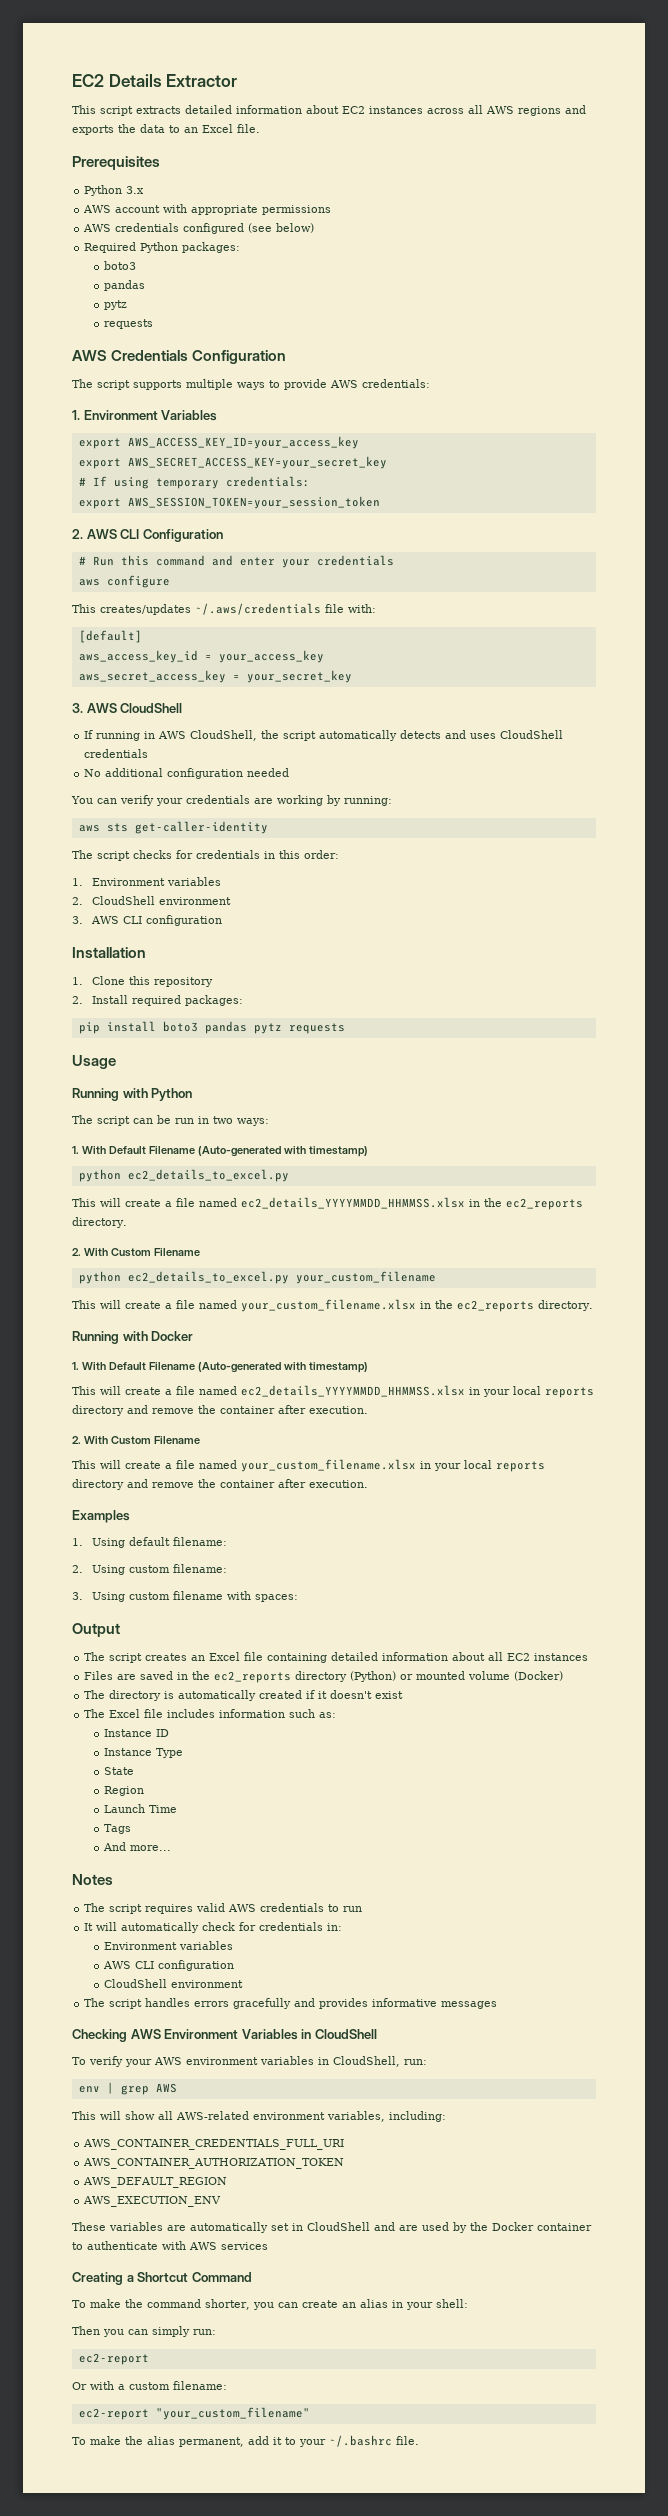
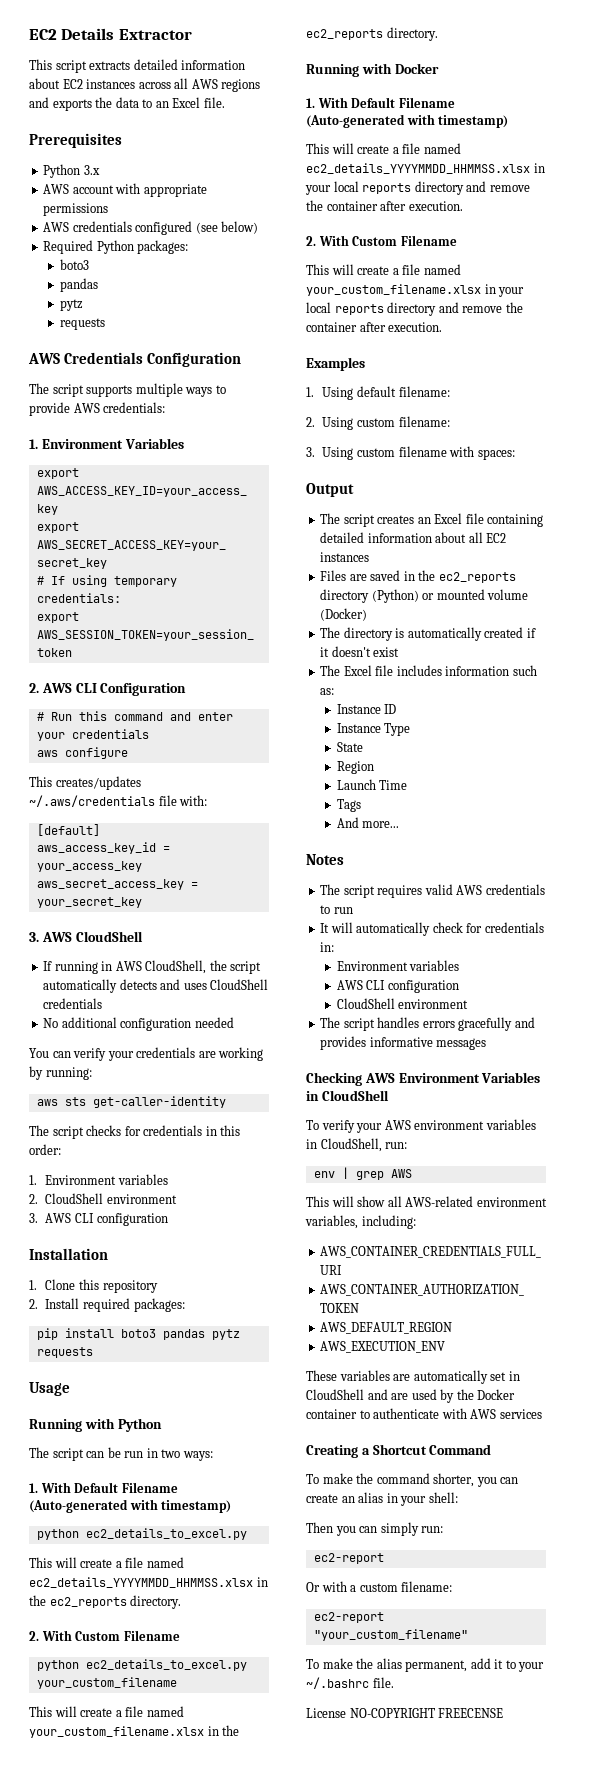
(419, 2440) none -> [306,1708,504,1718] // License NO-COPYRIGHT FREECENSE

